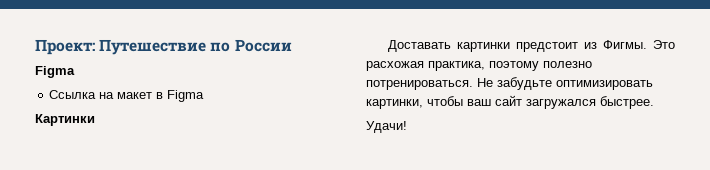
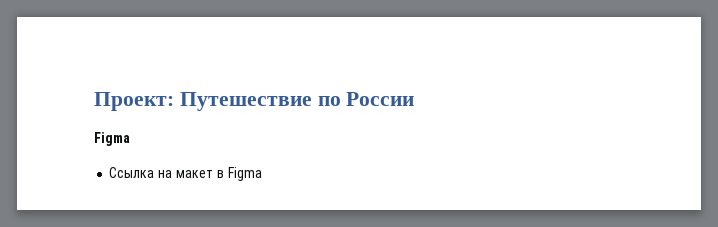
[35,114,95,126] [387,40,675,52] [366,61,592,71] [366,77,653,90] [366,95,654,109] [366,121,407,133] // Картинки // Доставать картинки предстоит из Фигмы. Это расхожая практика, поэтому полезно потренироваться. Не забудьте оптимизировать картинки, чтобы ваш сайт загружался быстрее. // Удачи! -> (262, 174) none

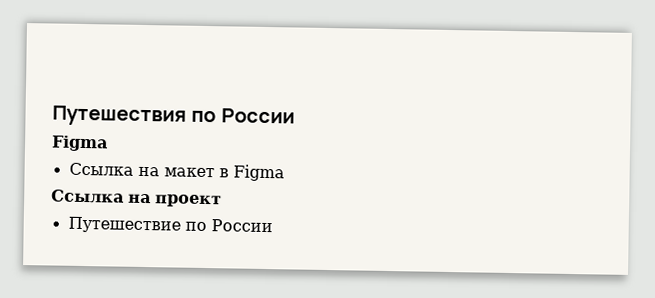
[94,92,312,111] Проект: Путешествие -> [52,105,187,127] Путешествия
(262, 174) none -> [51,189,222,208] [67,216,273,234] // Ссылка на проект // Путешествие по России

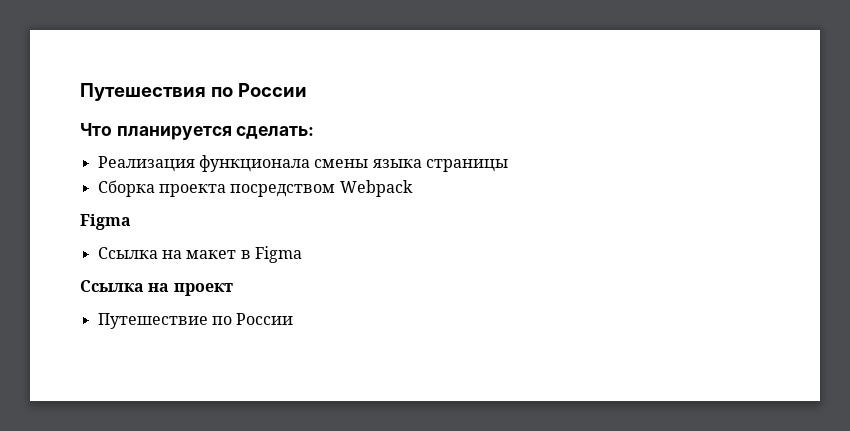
(295, 116) none -> [80,123,315,140] [97,155,508,172] [97,180,413,197] // Что планируется сделать: // Реализация функционала смены языка страницы // Сборка проекта посредством Webpack

